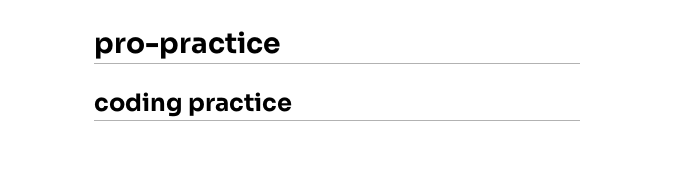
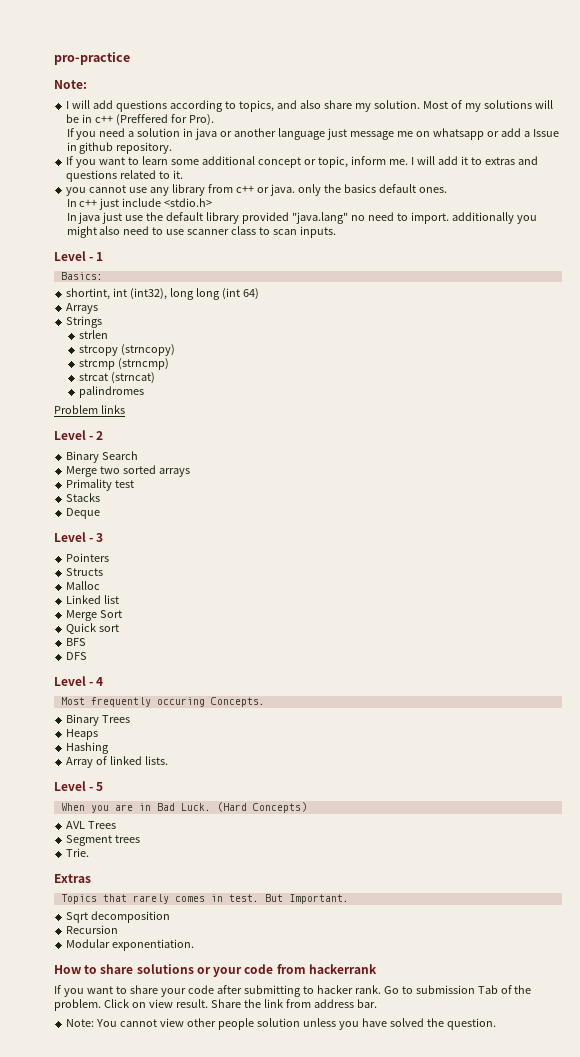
[94,92,293,117] coding practice -> [54,80,87,89] [66,100,553,112] [66,114,214,126] [66,128,559,140] [66,142,173,154] [66,156,538,168] [66,170,184,182] [66,184,447,196] [66,198,213,210] [66,212,538,224] [66,226,337,238] [54,251,104,261] [60,272,103,280] [66,288,259,300] [66,303,99,314] [66,316,103,328] [78,330,108,339] [78,344,175,356] [78,358,169,370] [78,372,155,384] [78,386,144,398] [54,405,125,414] [54,430,104,440] [66,451,139,463] [66,465,191,477] [66,479,135,491] [66,493,101,502] [66,508,101,519] [54,532,104,542] [66,553,110,562] [66,568,104,576] [66,581,101,590] [66,595,120,604] [66,610,123,621] [66,623,120,634] [66,638,87,646] [66,652,88,660] [54,676,104,686] [60,697,265,707] [66,714,131,726] [66,729,99,740] [66,742,110,754] [66,756,169,768] [54,781,104,791] [60,802,307,813] [66,821,117,829] [66,835,141,846] [66,848,90,857] [54,874,91,883] [60,894,349,904] [66,911,171,923] [66,925,119,934] [66,939,195,951] [54,964,377,977] [54,985,532,997] [54,999,377,1011] [66,1018,496,1030] Note: // I will add questions according to topics, and also share my solution. Most of my solutions will be in c++ (Preffered for Pro). // If you need a solution in java or another language just message me on whatsapp or add a Issue in github repository. // If you want to learn some additional concept or topic, inform me. I will add it to extras and questions related to it. // you cannot use any library from c++ or java. only the basics default ones. // In c++ just include <stdio.h> // In java just use the default library provided "java.lang" no need to import. additionally you might also need to use scanner class to scan inputs. // Level - 1 // Basics: // shortint, int (int32), long long (int 64) // Arrays // Strings // strlen // strcopy (strncopy) // strcmp (strncmp) // strcat (strncat) // palindromes // Problem links // Level - 2 // Binary Search // Merge two sorted arrays // Primality test // Stacks // Deque // Level - 3 // Pointers // Structs // Malloc // Linked list // Merge Sort // Quick sort // BFS // DFS // Level - 4 // Most frequently occuring Concepts. // Binary Trees // Heaps // Hashing // Array of linked lists. // Level - 5 // When you are in Bad Luck. (Hard Concepts) // AVL Trees // Segment trees // Trie. // Extras // Topics that rarely comes in test. But Important. // Sqrt decomposition // Recursion // Modular exponentiation. // How to share solutions or your code from hackerrank // If you want to share your code after submitting to hacker rank. Go to submission Tab of the problem. Click on view result. Share the link from address bar. // Note: You cannot view other people solution unless you have solved the question.

